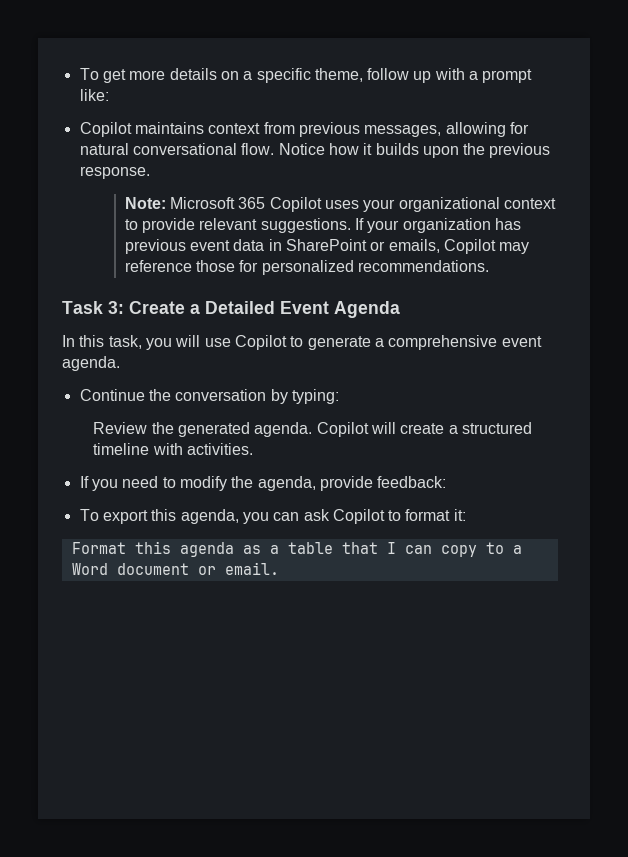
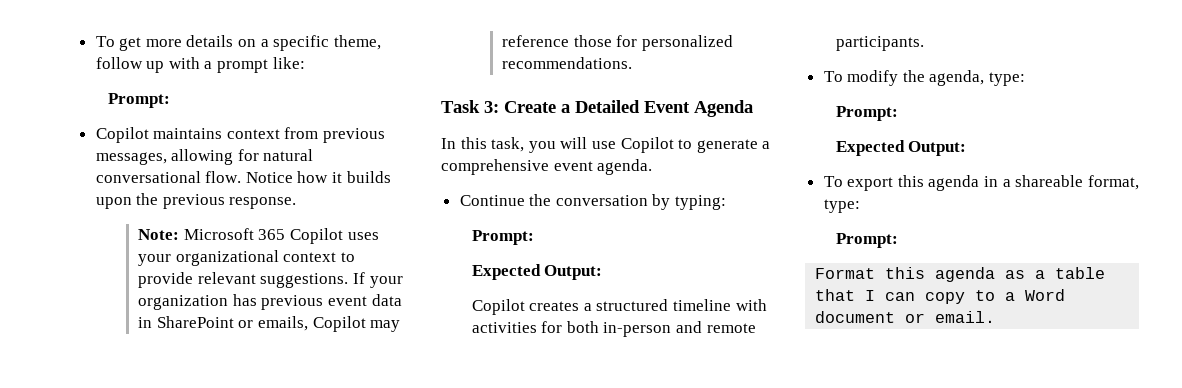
(109, 95) none -> [107,93,170,108] // Prompt:
[93,422,532,437] [93,443,254,455] [79,476,447,491] [79,509,466,524] Review the generated agenda. Copilot will create a structured timeline with activities. // If you need to modify the agenda, provide feedback: // To export this agenda, you can ask Copilot to format it: -> [471,230,534,245] [471,264,603,280] [471,299,767,315] [471,321,756,337] [835,36,924,51] [823,70,1026,86] [835,106,898,121] [835,140,967,156] [823,175,1139,191] [823,199,860,213] [835,233,898,248] Prompt: // Expected Output: // Copilot creates a structured timeline with activities for both in-person and remote participants. // To modify the agenda, type: // Prompt: // Expected Output: // To export this agenda in a shareable format, type: // Prompt:

